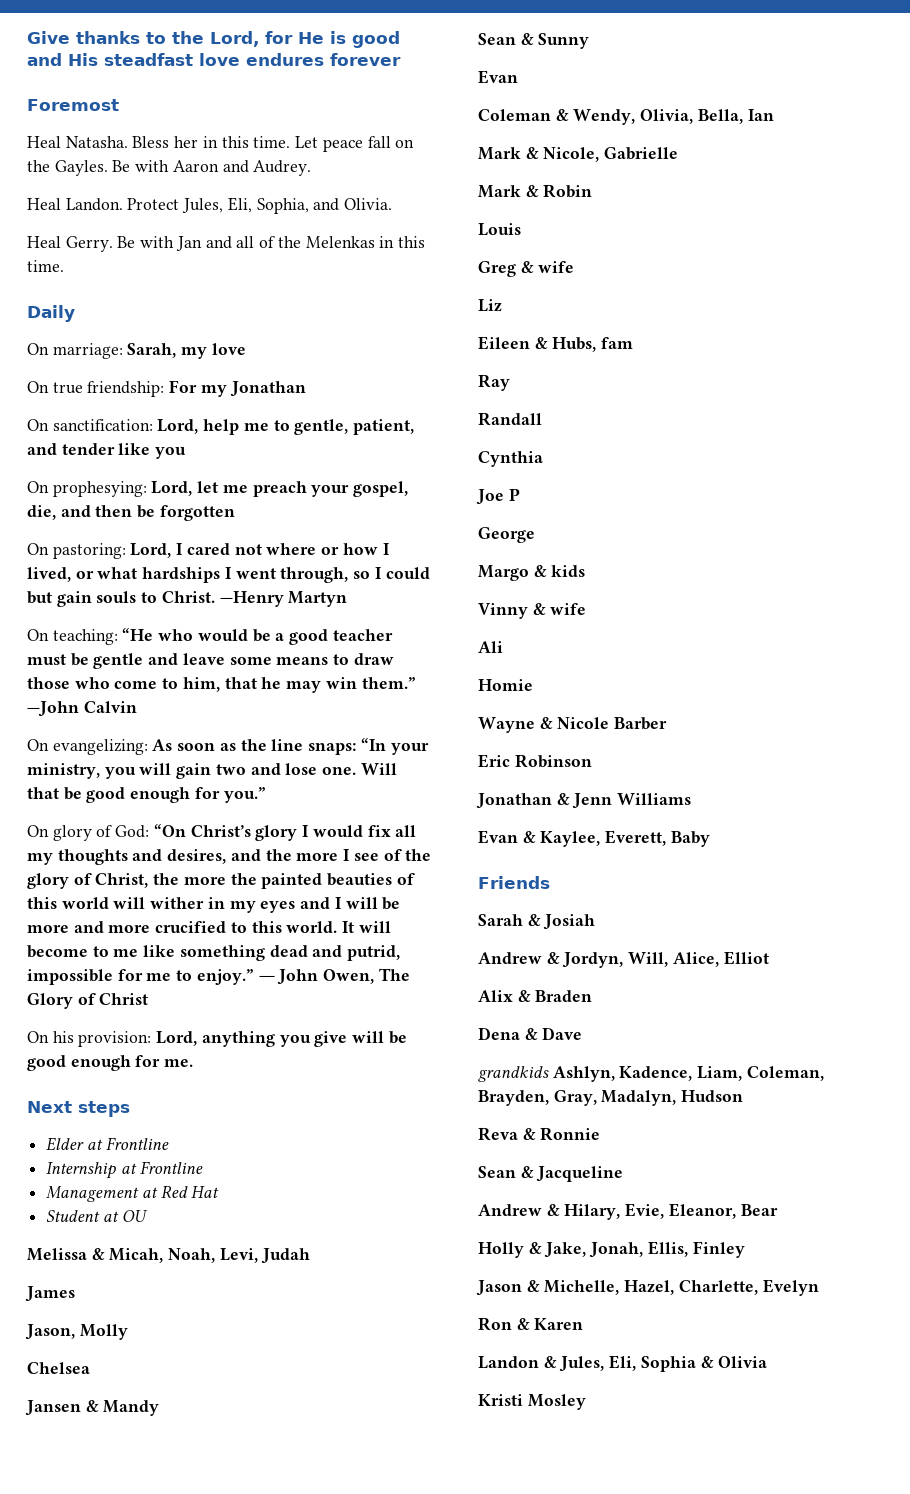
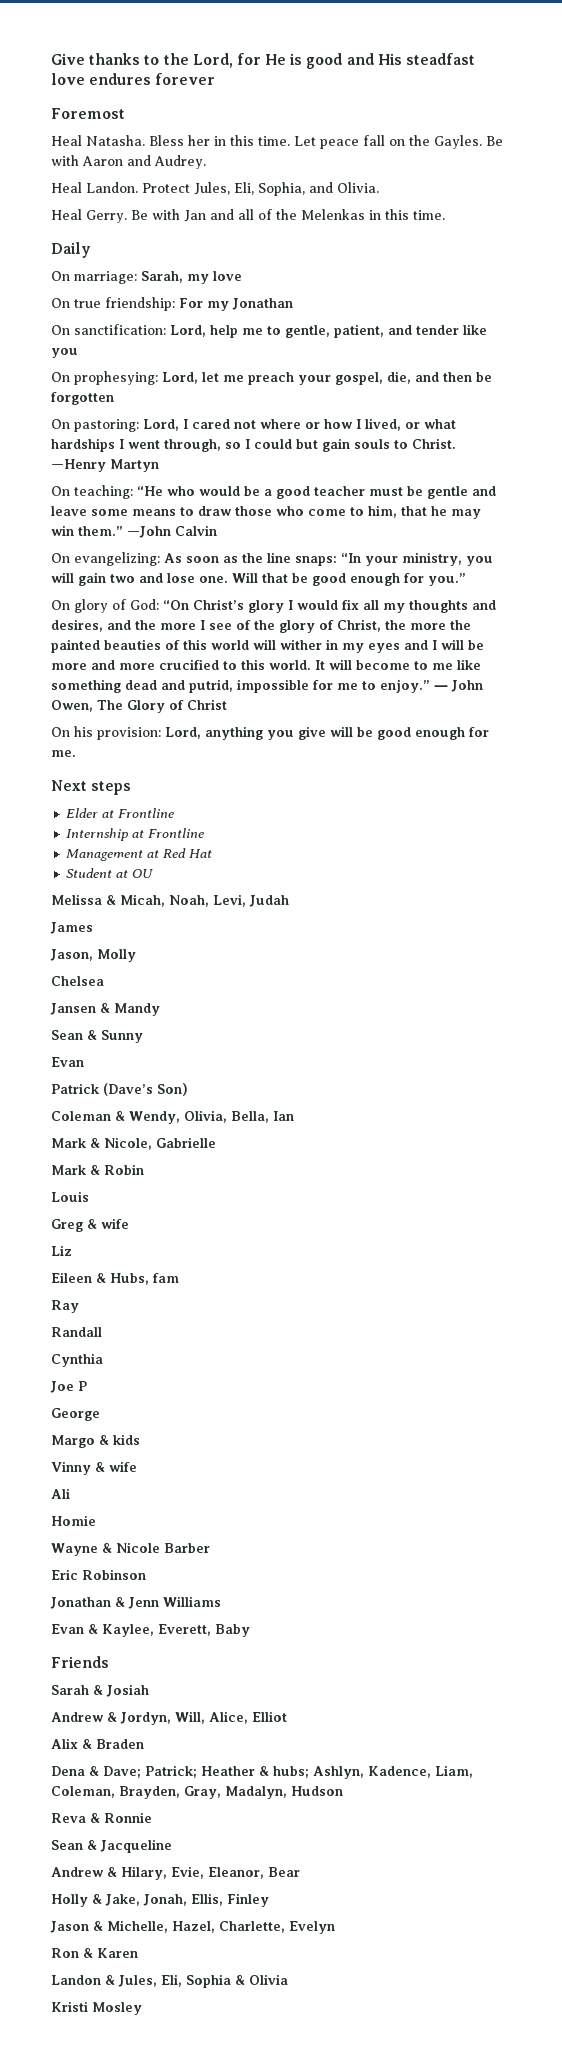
(518, 77) none -> [51,1083,188,1096] // Patrick (Dave’s Son)
[542,1027,583,1040] [478,1066,549,1082] Dave // grandkids -> [103,1765,309,1779] Dave; Patrick; Heather & hubs;

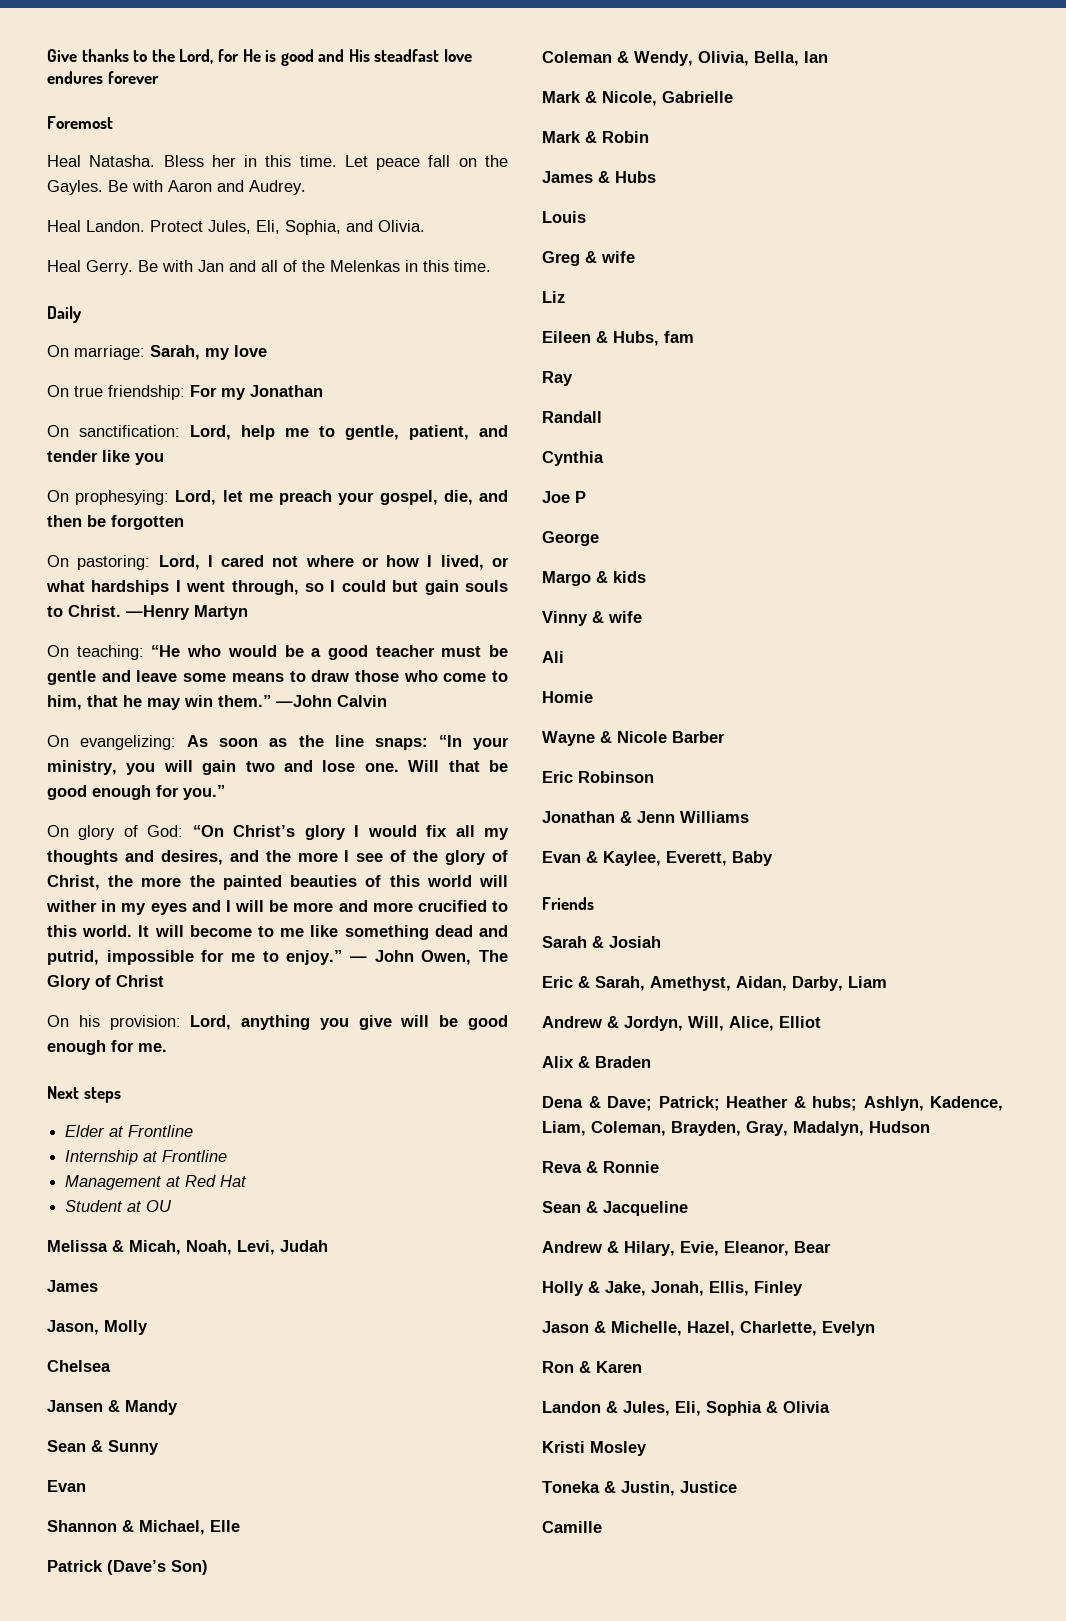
(84, 1062) none -> [47,1520,240,1535] // Shannon & Michael, Elle
(144, 1169) none -> [542,171,656,183] // James & Hubs
(149, 1690) none -> [542,976,887,991] // Eric & Sarah, Amethyst, Aidan, Darby, Liam
(142, 2008) none -> [542,1481,737,1496] [542,1521,602,1533] // Toneka & Justin, Justice // Camille

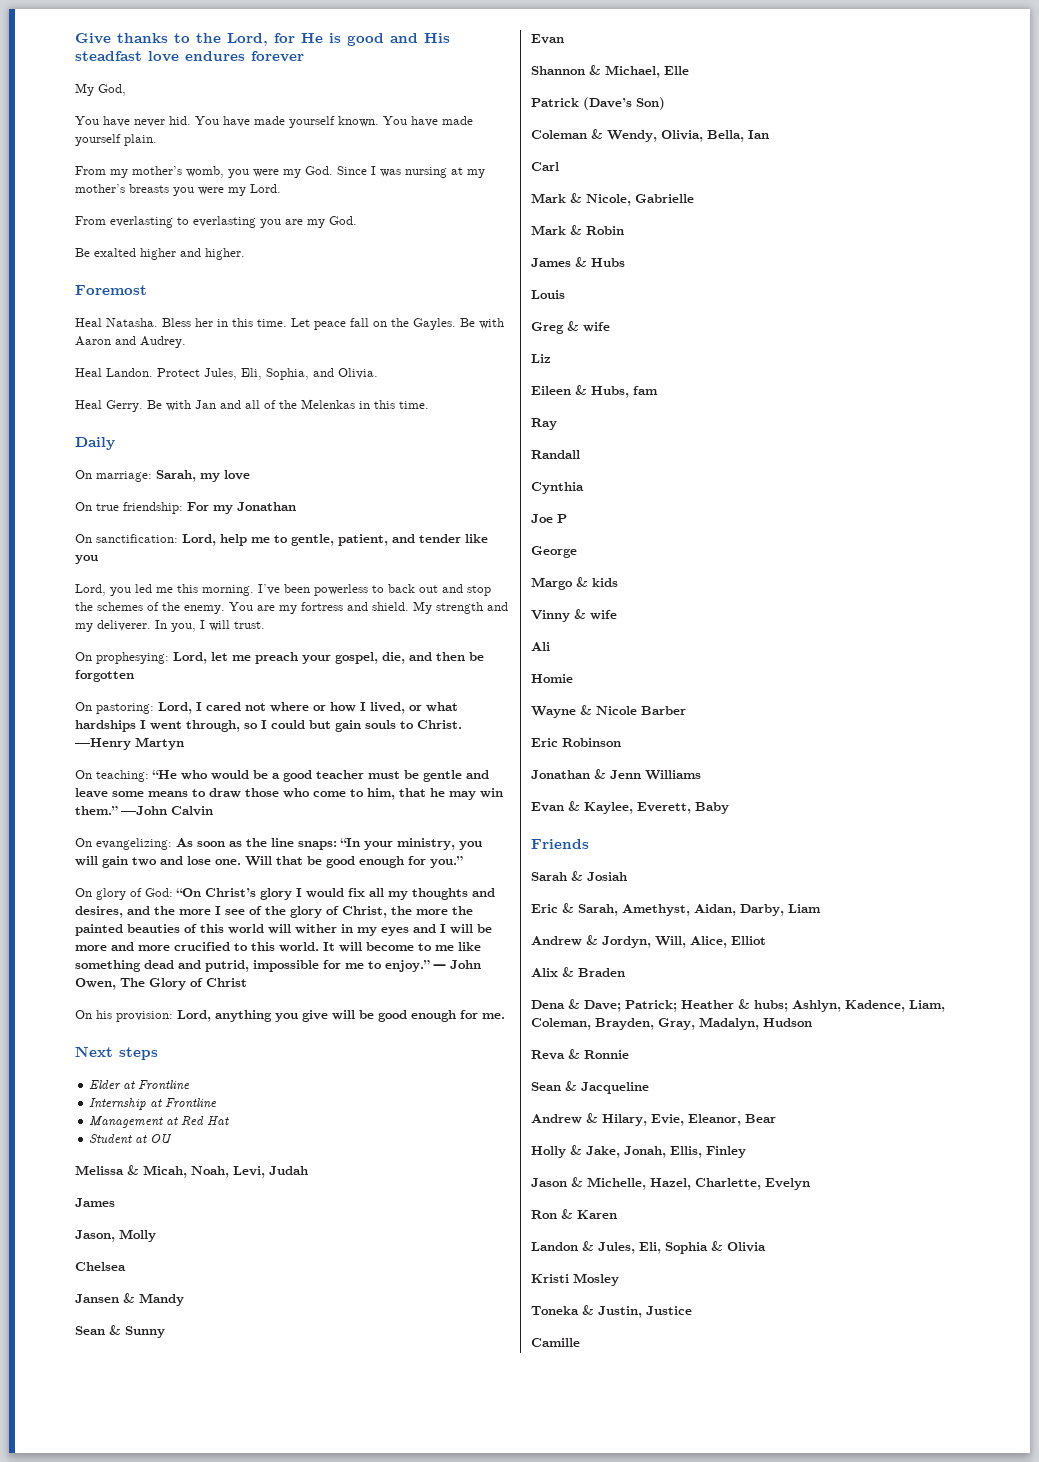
(159, 77) none -> [75,83,126,96] [75,116,473,128] [75,134,157,146] [75,166,485,178] [75,184,281,196] [75,216,357,228] [75,248,245,260] // My God, // You have never hid. You have made yourself known. You have made yourself plain. // From my mother’s womb, you were my God. Since I was nursing at my mother’s breasts you were my Lord. // From everlasting to everlasting you are my God. // Be exalted higher and higher.
(164, 459) none -> [75,584,491,596] [75,601,508,614] [75,620,265,632] // Lord, you led me this morning. I’ve been powerless to back out and stop the schemes of the enemy. You are my fortress and shield. My strength and my deliverer. In you, I will trust.
(828, 57) none -> [531,162,559,171] // Carl

